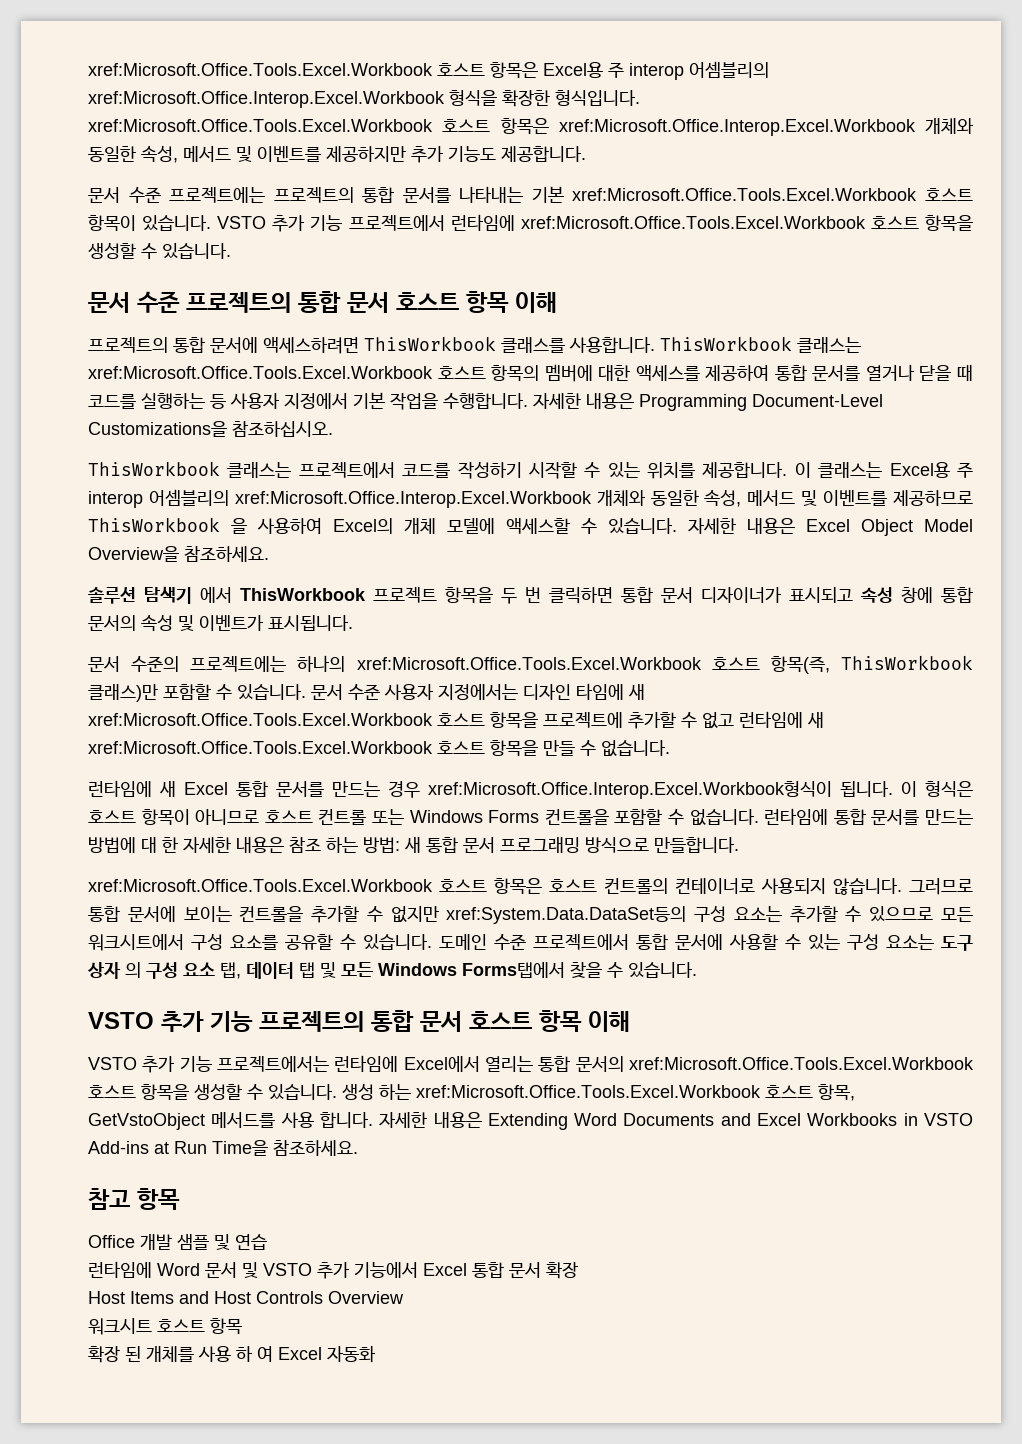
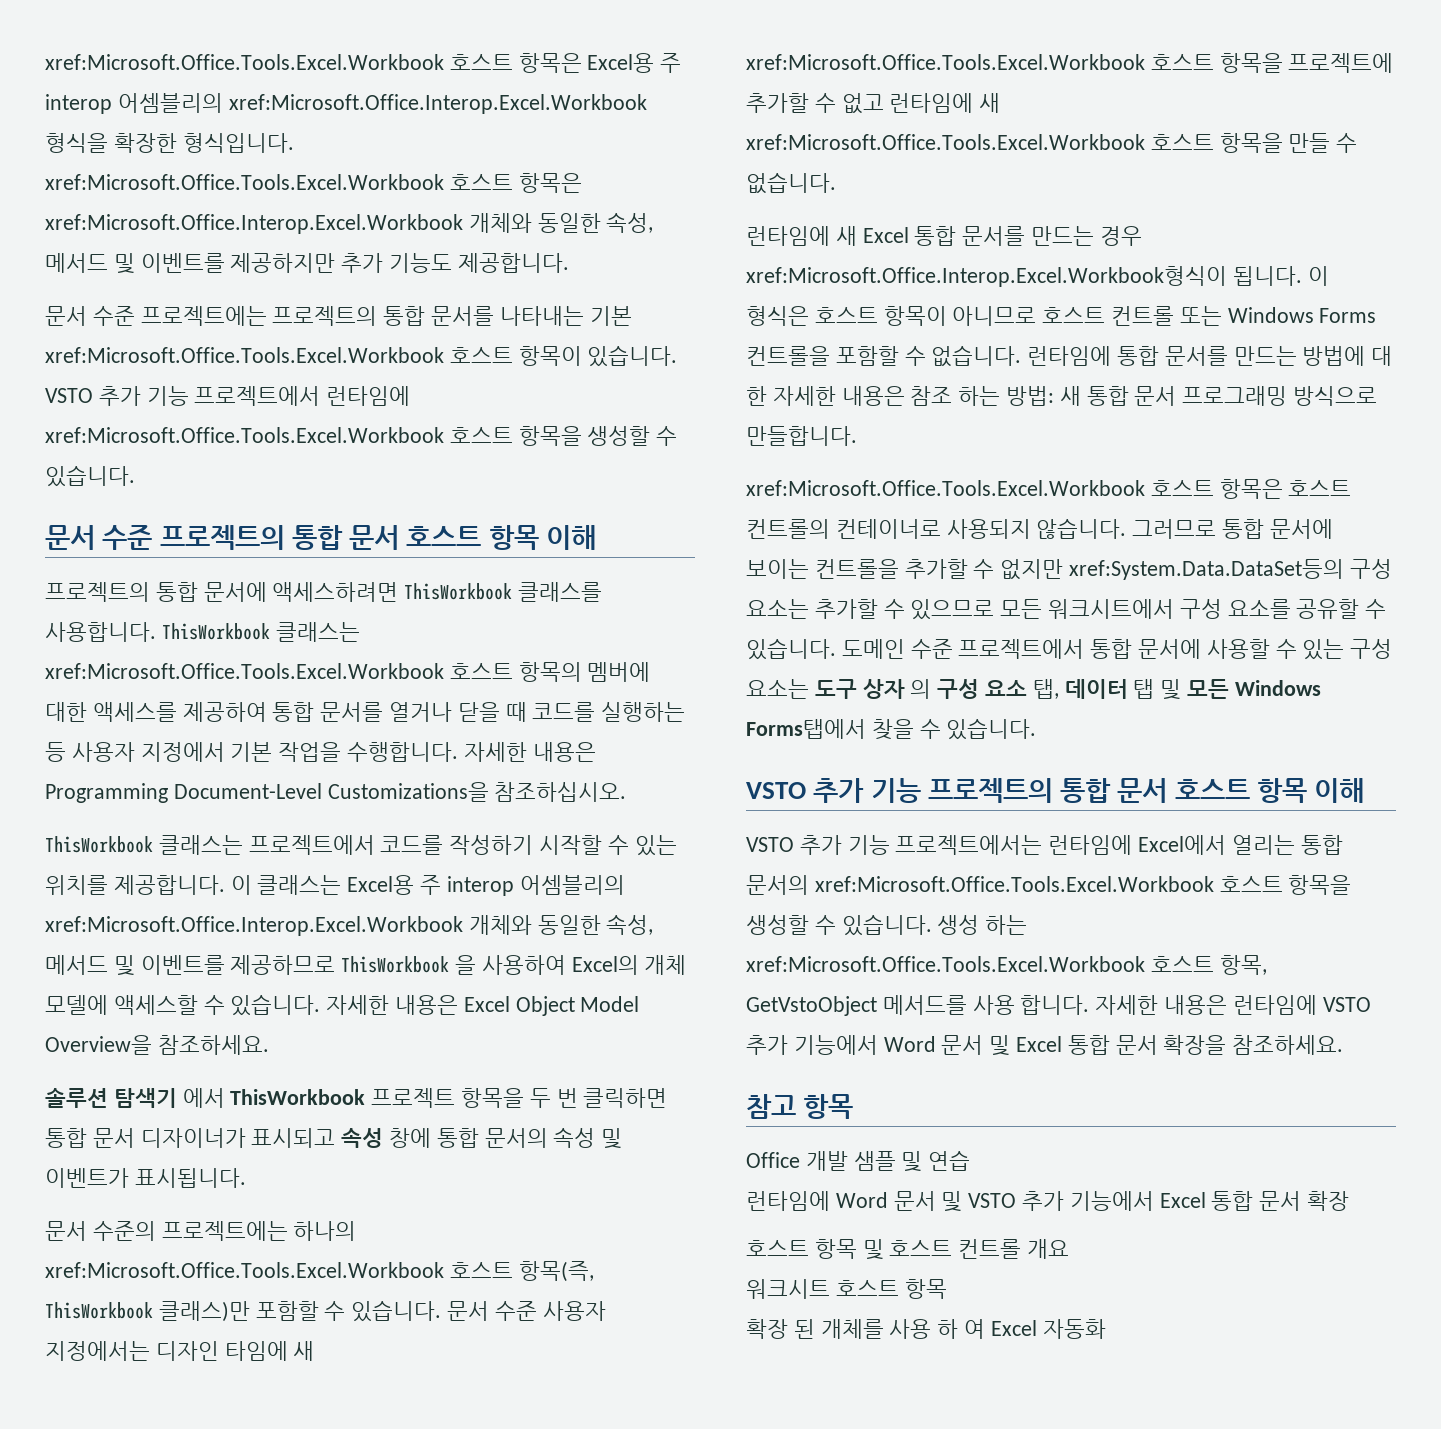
[487,1113,973,1130] [88,1140,268,1156] Extending Word Documents and Excel Workbooks in VSTO Add-ins at Run Time을 -> [1232,995,1371,1015] [746,1035,1227,1056] 런타임에 VSTO 추가 기능에서 Word 문서 및 Excel 통합 문서 확장을
[88,1291,404,1304] Host Items and Host Controls Overview -> [746,1239,1070,1260] 호스트 항목 및 호스트 컨트롤 개요

